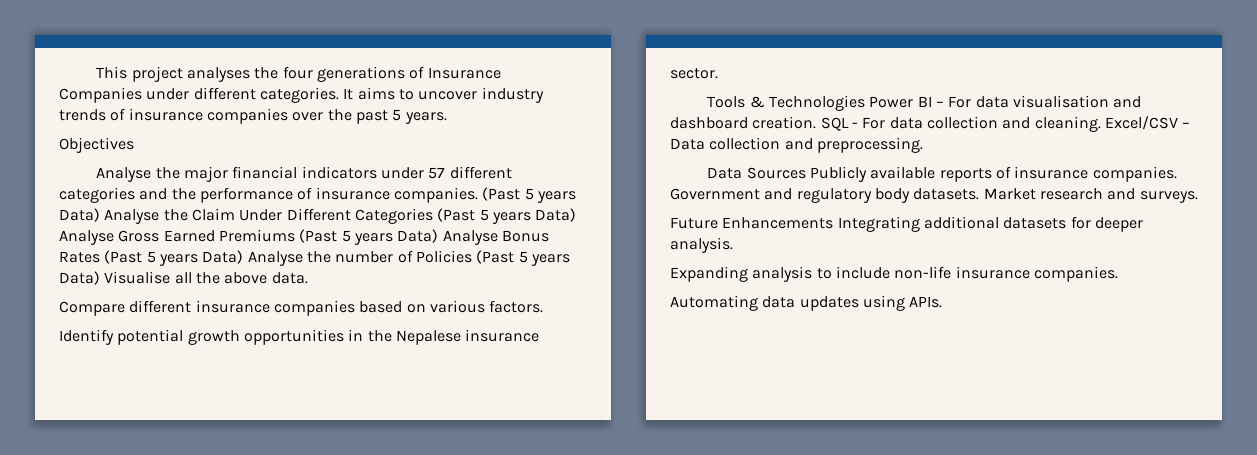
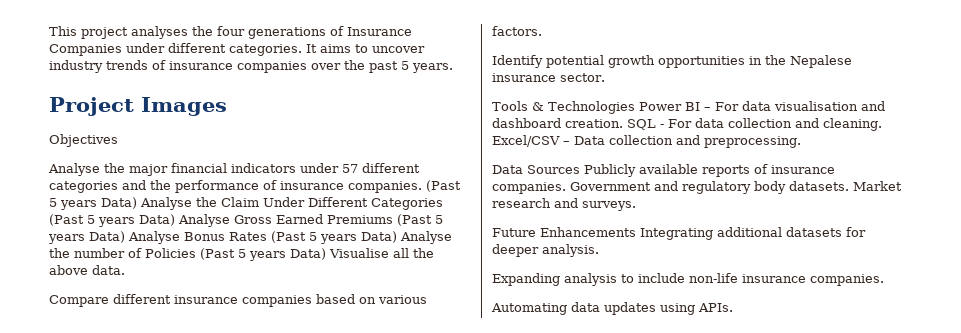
(447, 118) none -> [49,97,227,116] // Project Images

